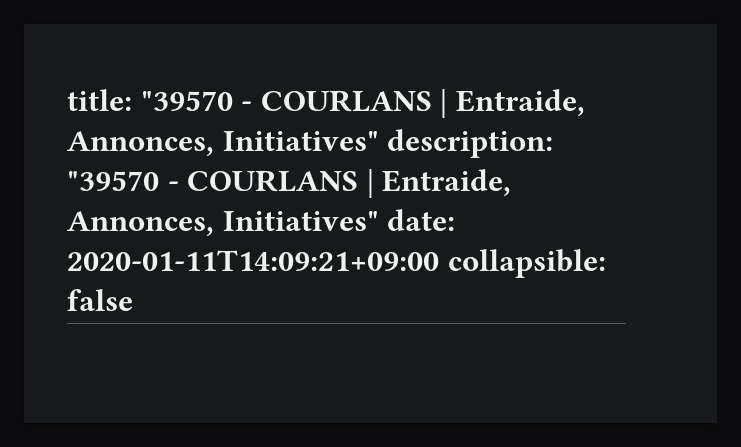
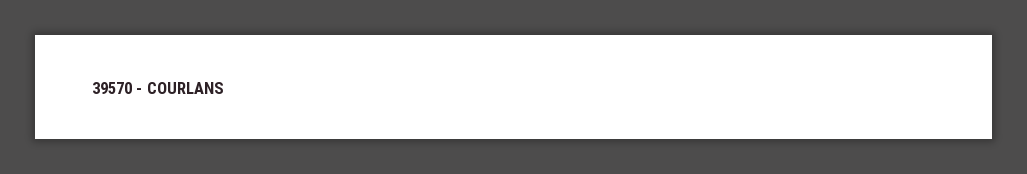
[67,89,585,118] [67,129,554,158] [67,169,512,198] [67,209,456,236] [67,249,606,278] [67,289,133,311] title: "39570 - COURLANS | Entraide, Annonces, Initiatives" description: "39570 - COURLANS | Entraide, Annonces, Initiatives" date: 2020-01-11T14:09:21+09:00 collapsible: false -> [92,82,224,94] 39570 - COURLANS

